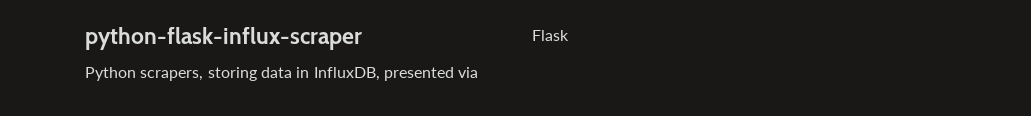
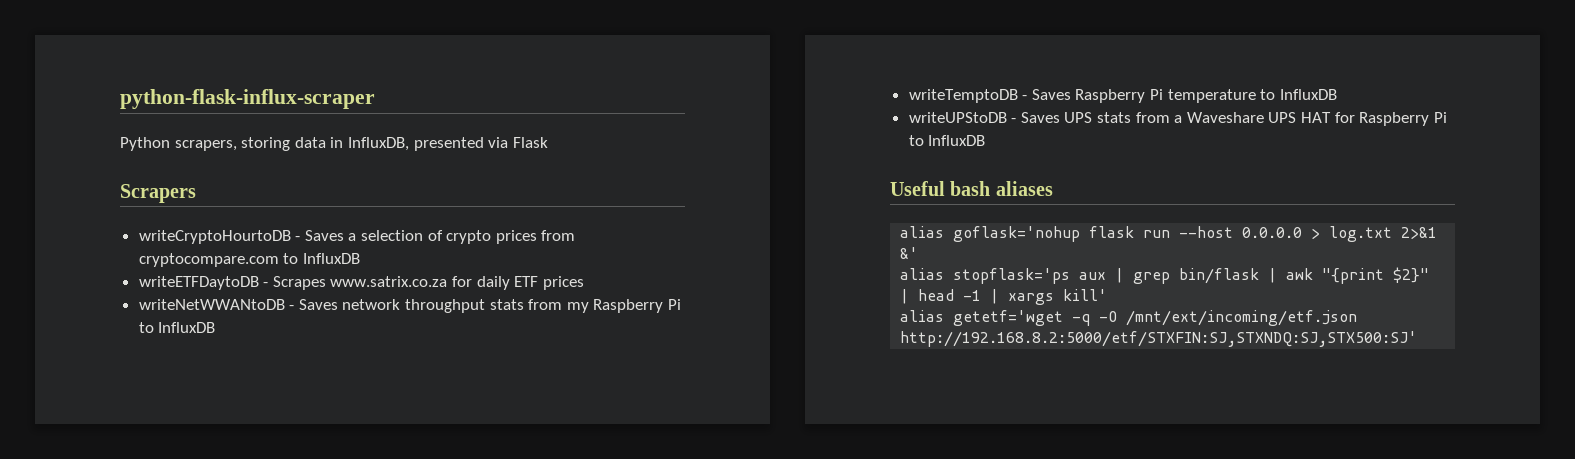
(569, 35) none -> [120,184,196,203] [138,230,576,244] [138,253,360,267] [138,276,584,290] [138,299,682,313] [138,322,216,333] [908,89,1337,103] [908,112,1447,126] [908,135,986,146] [890,181,1053,196] [900,226,1438,242] [900,247,919,259] [900,267,1430,284] [900,289,1108,305] [900,310,1358,326] [900,331,1418,347] // Scrapers // writeCryptoHourtoDB - Saves a selection of crypto prices from cryptocompare.com to InfluxDB // writeETFDaytoDB - Scrapes www.satrix.co.za for daily ETF prices // writeNetWWANtoDB - Saves network throughput stats from my Raspberry Pi to InfluxDB // writeTemptoDB - Saves Raspberry Pi temperature to InfluxDB // writeUPStoDB - Saves UPS stats from a Waveshare UPS HAT for Raspberry Pi to InfluxDB // Useful bash aliases // alias goflask='nohup flask run --host 0.0.0.0 > log.txt 2>&1 &' // alias stopflask='ps aux | grep bin/flask | awk "{print $2}" | head -1 | xargs kill' // alias getetf='wget -q -O /mnt/ext/incoming/etf.json http://192.168.8.2:5000/etf/STXFIN:SJ,STXNDQ:SJ,STX500:SJ'

